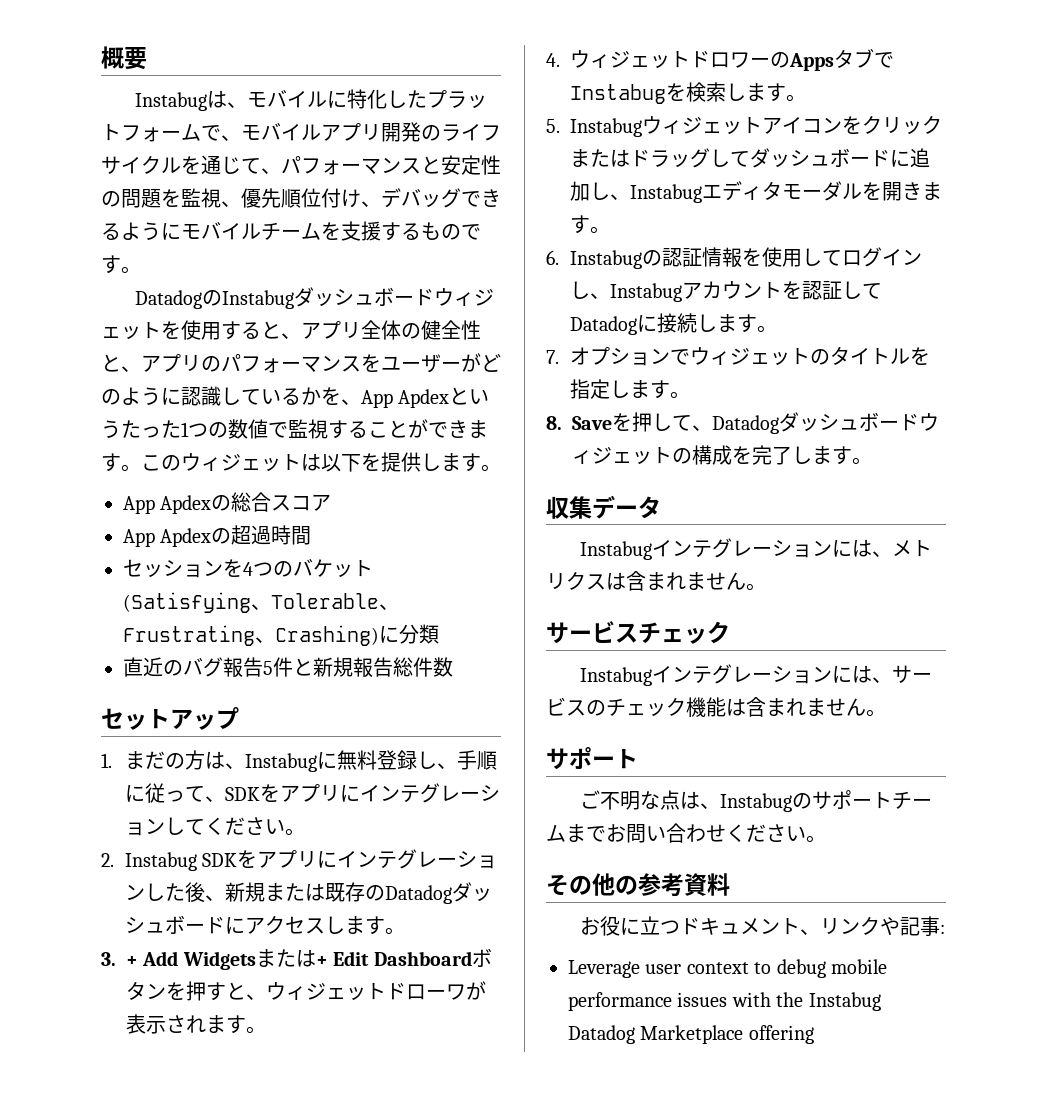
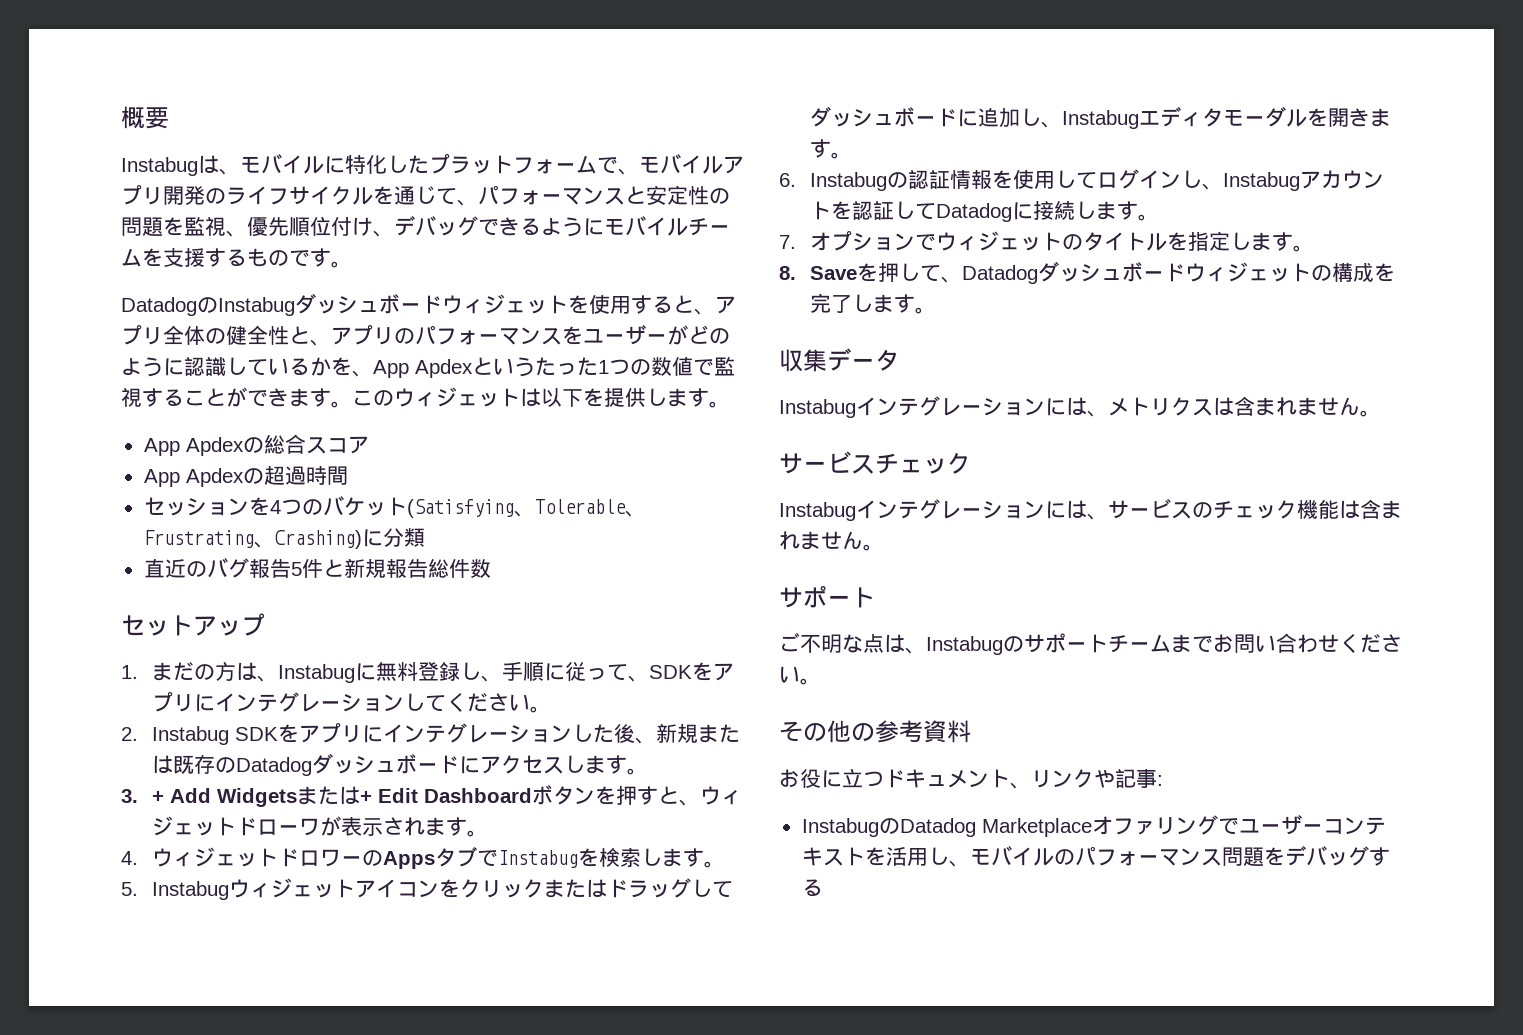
[568,959,887,978] [568,992,881,1011] [568,1025,814,1044] Leverage user context to debug mobile performance issues with the Instabug Datadog Marketplace offering -> [801,815,1386,837] [801,845,1390,867] [801,879,823,896] InstabugのDatadog Marketplaceオファリングでユーザーコンテキストを活用し、モバイルのパフォーマンス問題をデバッグする

